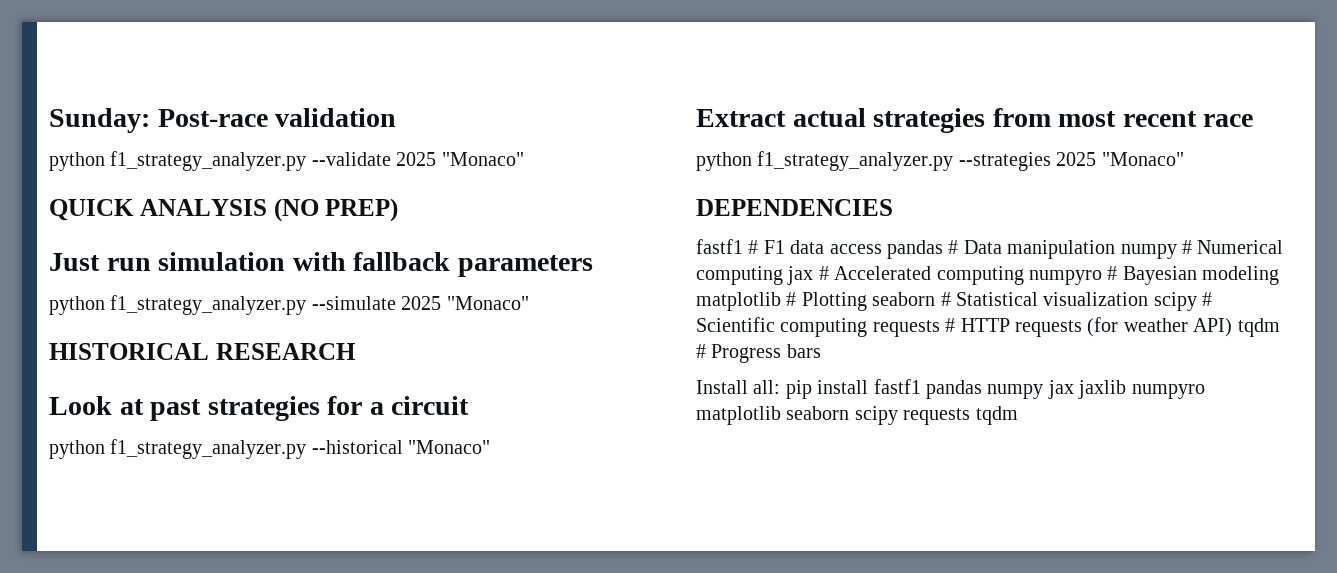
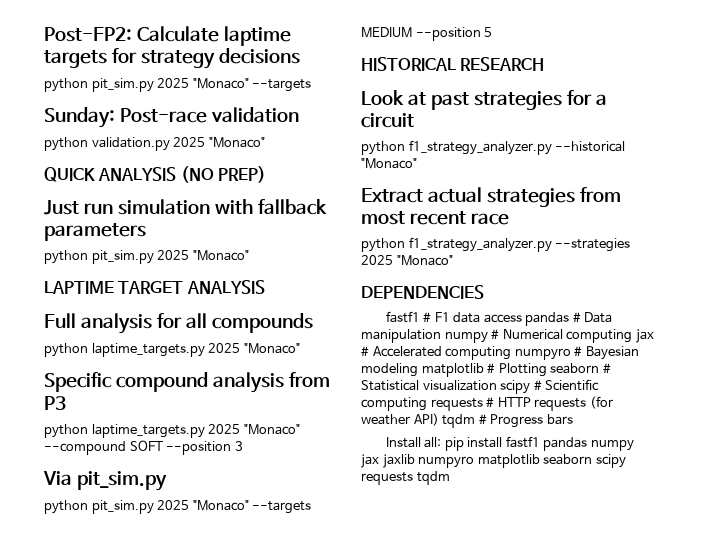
(49, 120) none -> [44,26,291,46] [44,48,300,69] [44,78,312,92] Post-FP2: Calculate laptime targets for strategy decisions // python pit_sim.py 2025 "Monaco" --targets //
[110,151,391,171] f1_strategy_analyzer.py --validate -> [91,137,170,151] validation.py
[110,295,529,315] f1_strategy_analyzer.py --simulate 2025 "Monaco" -> [91,250,249,264] [44,280,265,294] [44,313,313,334] [44,343,300,357] [44,372,330,393] [44,396,66,410] [44,424,300,438] [44,440,243,455] [43,471,167,491] [44,500,312,514] [361,27,493,41] pit_sim.py 2025 "Monaco" // LAPTIME TARGET ANALYSIS // Full analysis for all compounds // python laptime_targets.py 2025 "Monaco" // Specific compound analysis from P3 // python laptime_targets.py 2025 "Monaco" --compound SOFT --position 3 // Via pit_sim.py // python pit_sim.py 2025 "Monaco" --targets MEDIUM --position 5

